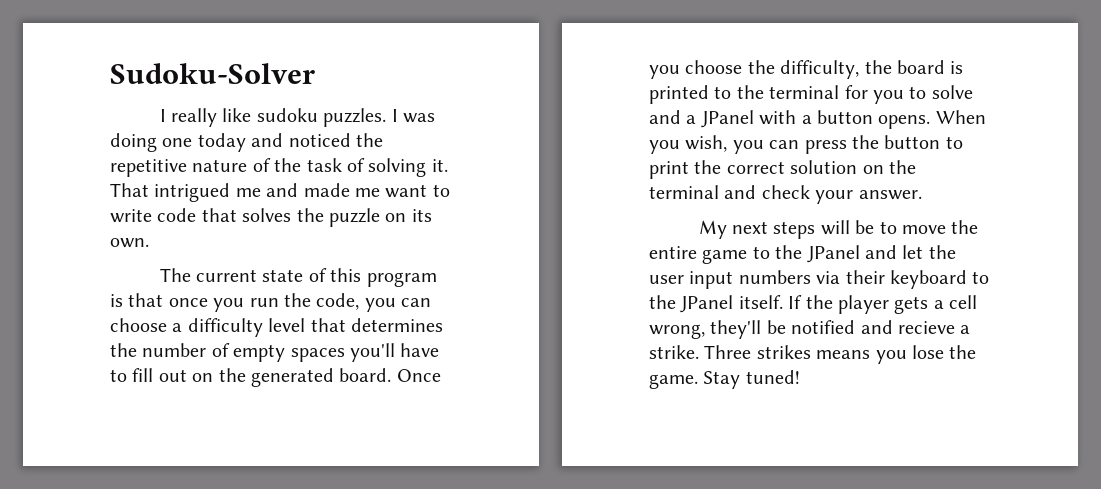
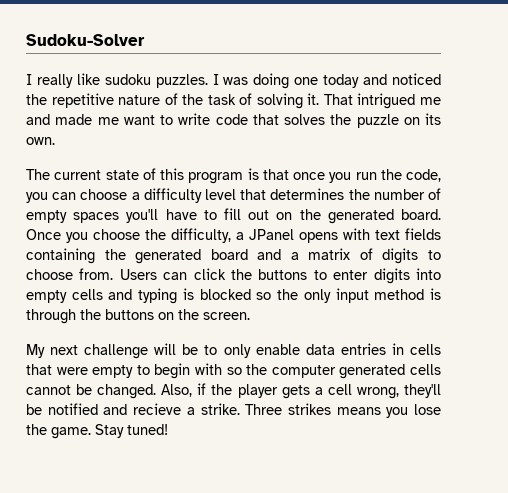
[864,60,964,74] [649,85,973,104] [649,110,986,129] [649,135,963,154] [649,160,916,179] [649,185,922,204] the board is printed to the terminal for you to solve and a JPanel with a button opens. When you wish, you can press the button to print the correct solution on the terminal and check your answer. -> [236,228,441,243] [26,248,441,264] [26,268,441,284] [26,288,442,304] [26,309,250,324] a JPanel opens with text fields containing the generated board and a matrix of digits to choose from. Users can click the buttons to enter digits into empty cells and typing is blocked so the only input method is through the buttons on the screen.
[773,221,816,239] steps -> [84,344,149,359] challenge
[902,220,979,234] [649,245,956,264] [649,270,990,289] [649,295,803,313] move the entire game to the JPanel and let the user input numbers via their keyboard to the JPanel itself. If -> [223,343,441,358] [26,363,441,379] [26,383,207,399] only enable data entries in cells that were empty to begin with so the computer generated cells cannot be changed. Also, if

